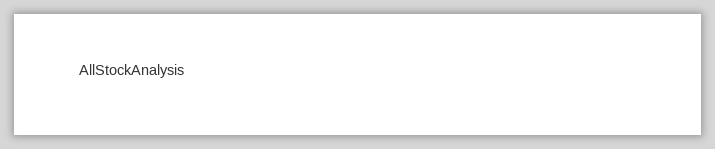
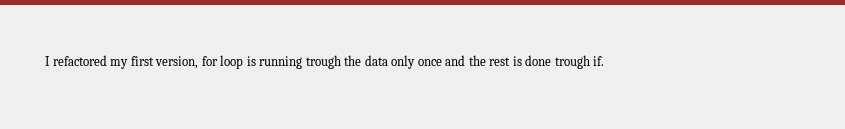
[79,64,184,78] AllStockAnalysis -> [45,55,605,69] I refactored my first version, for loop is running trough the data only once and the rest is done trough if.

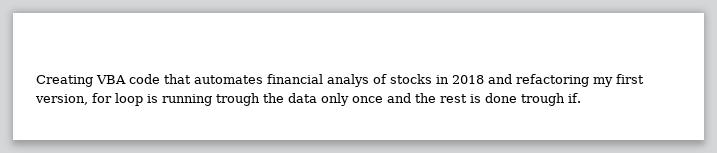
[45,55,107,66] I refactored -> [36,74,589,87] Creating VBA code that automates financial analys of stocks in 2018 and refactoring

